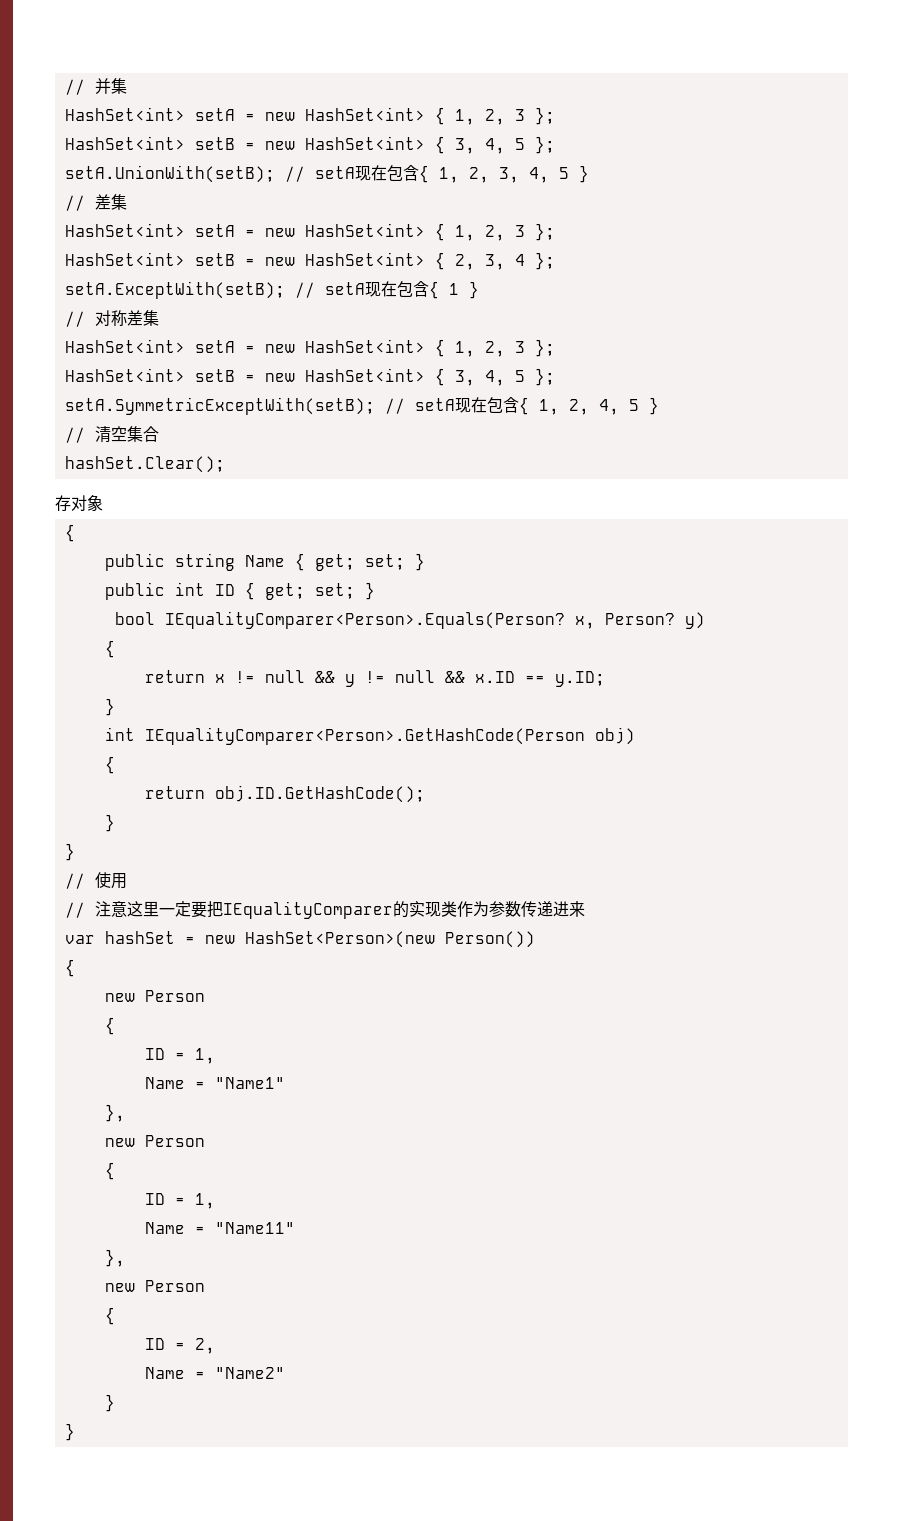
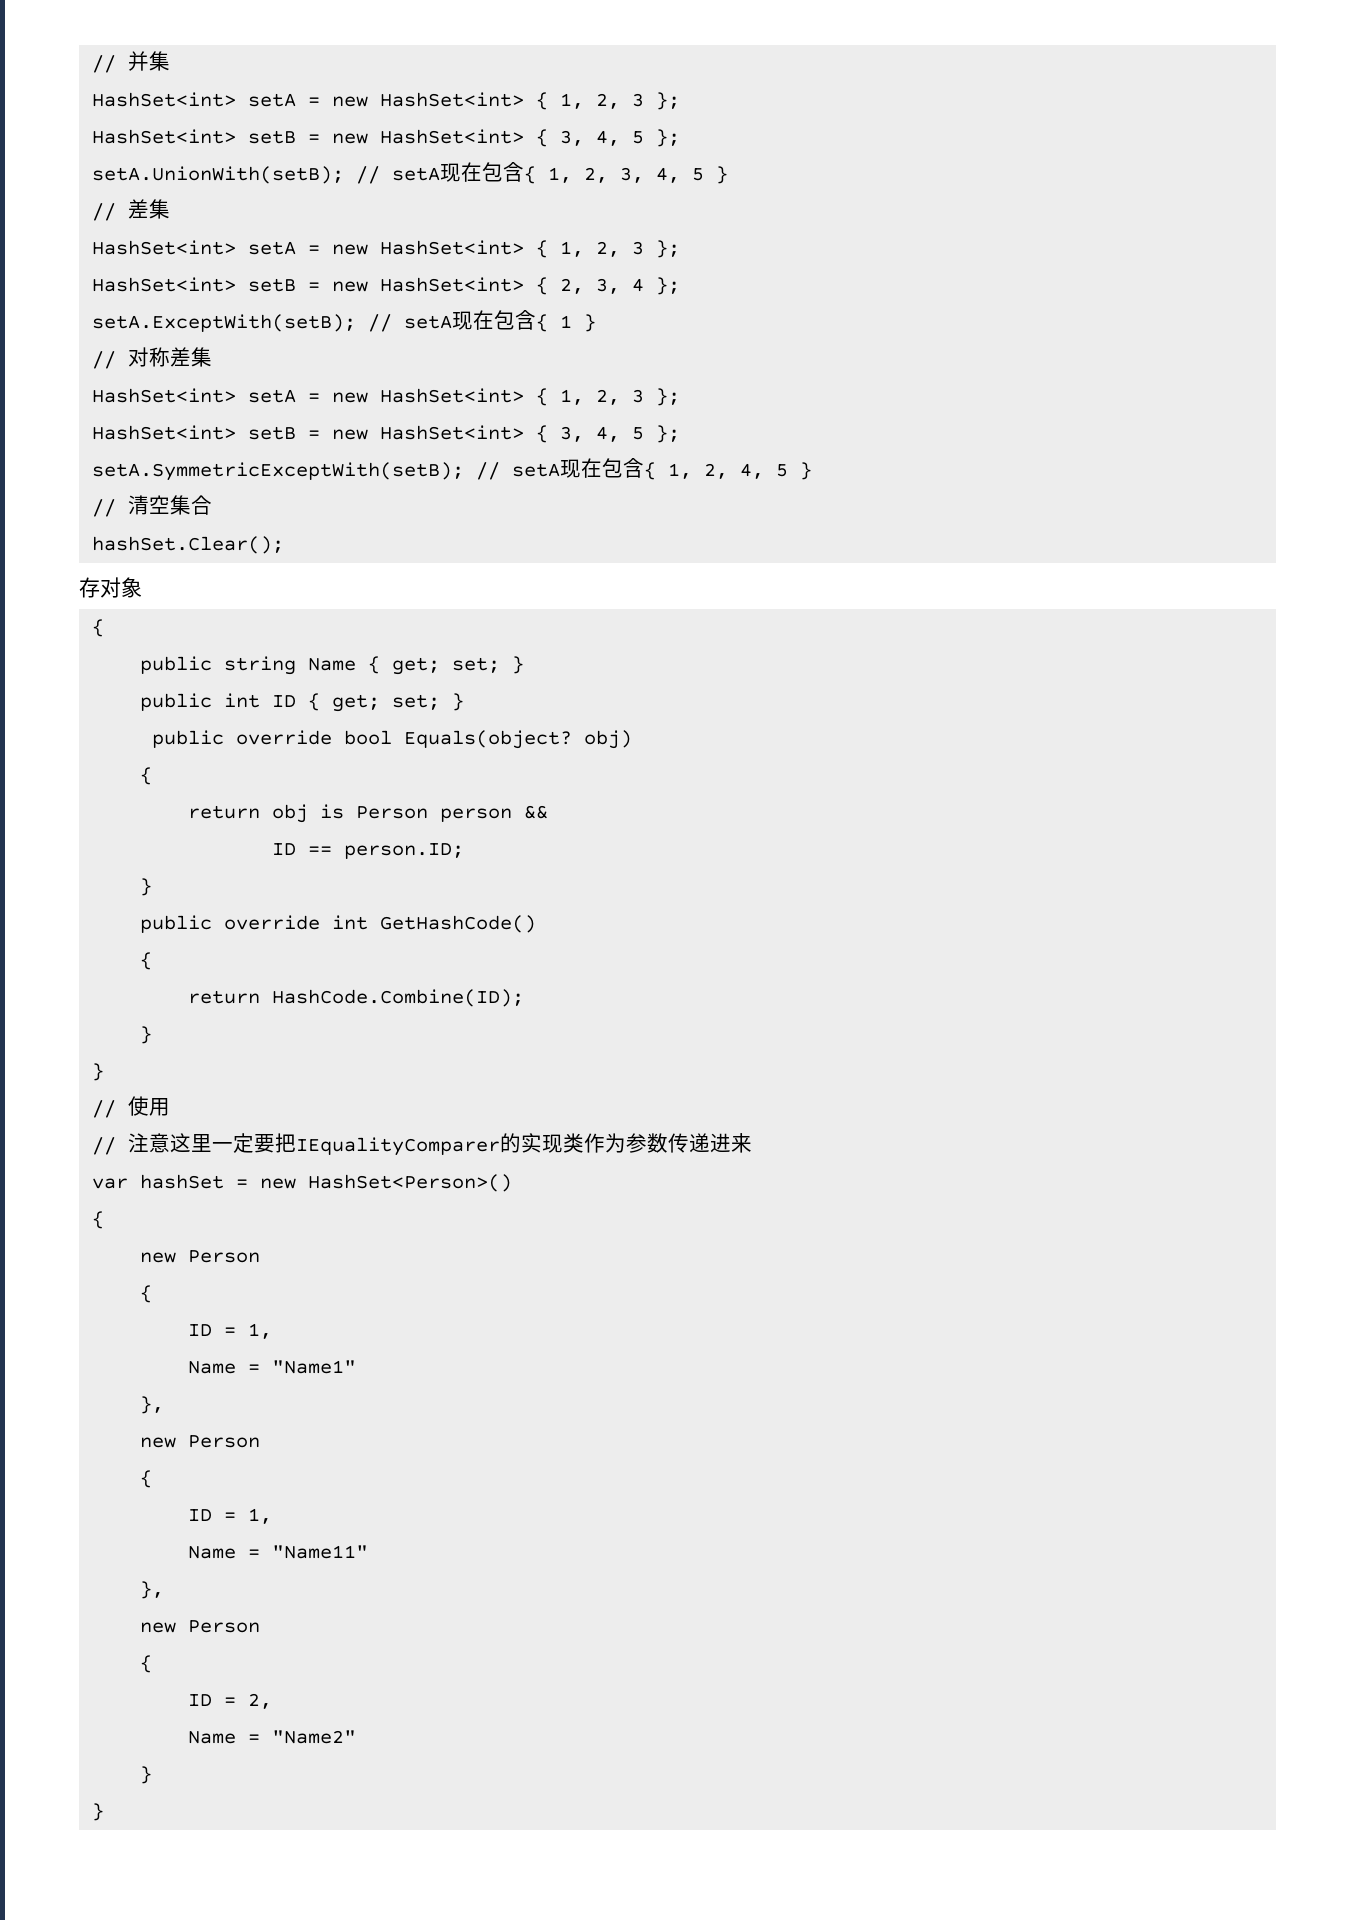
[114,611,705,629] [104,640,115,658] [144,670,605,687] [104,698,115,716] [104,727,635,745] [104,756,115,774] [144,785,425,803] bool IEqualityComparer<Person>.Equals(Person? x, Person? y) // { // return x != null && y != null && x.ID == y.ID; // } // int IEqualityComparer<Person>.GetHashCode(Person obj) // { // return obj.ID.GetHashCode(); -> [151,730,632,749] [139,767,152,785] [187,804,548,823] [271,843,464,859] [139,878,152,896] [139,915,536,933] [139,952,152,970] [187,989,524,1007] public override bool Equals(object? obj) // { // return obj is Person person && // ID == person.ID; // } // public override int GetHashCode() // { // return HashCode.Combine(ID);
[244,931,535,948] HashSet<Person>(new Person()) -> [307,1174,512,1192] HashSet<Person>()

